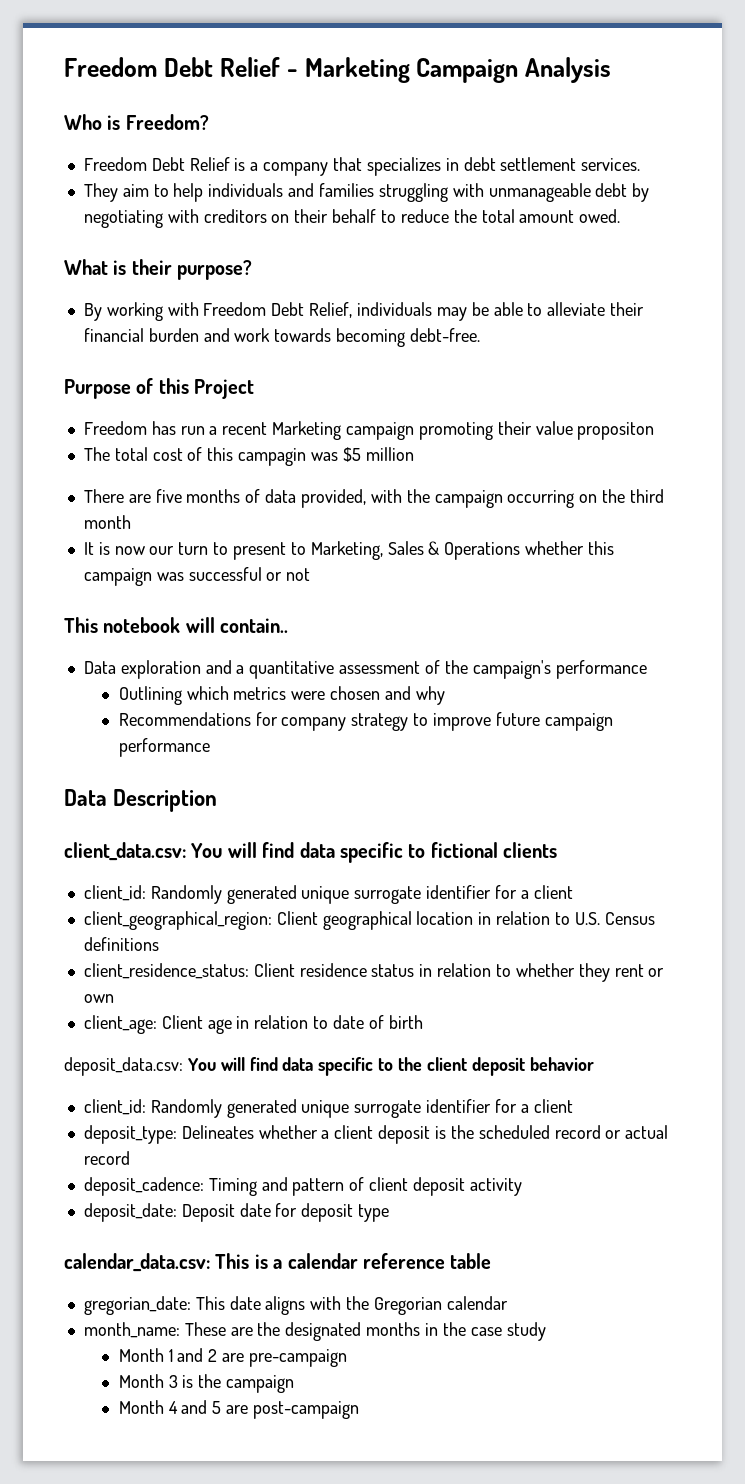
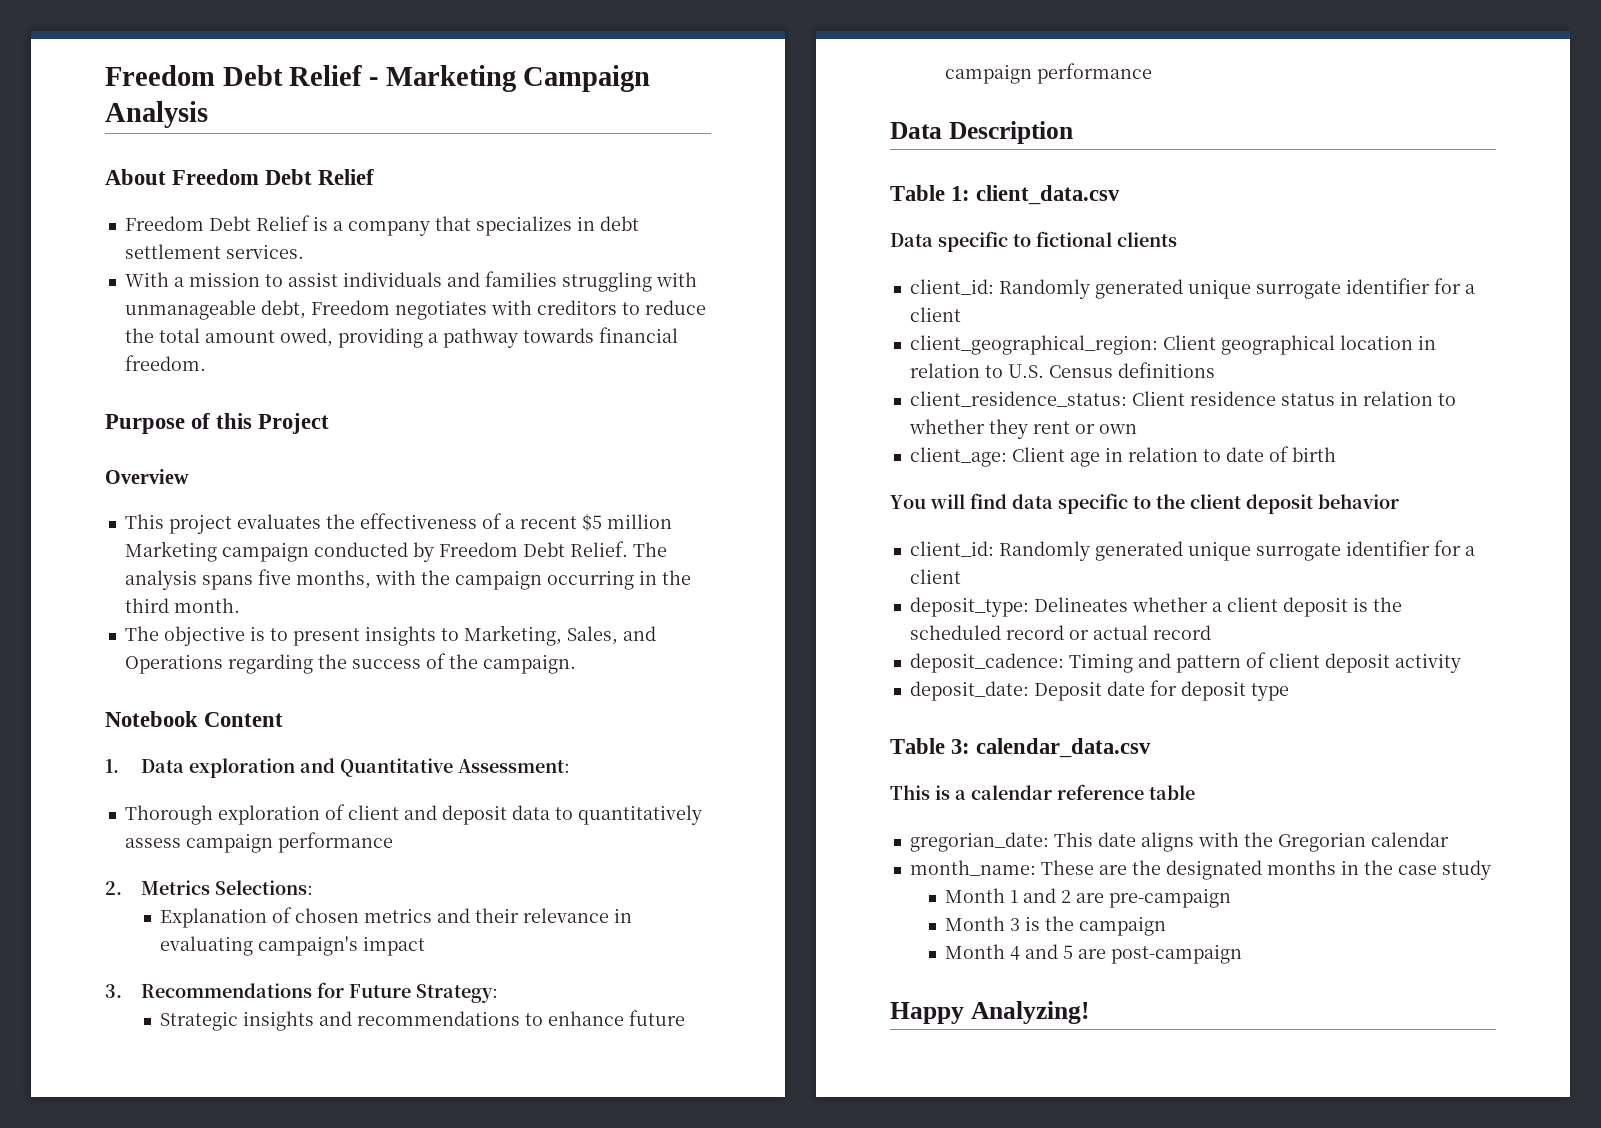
[64,114,209,130] Who is Freedom? -> [105,169,375,185] About Freedom Debt Relief
[83,183,204,202] They aim to help -> [124,272,338,287] With a mission to assist
[595,183,650,202] [83,209,377,228] debt by negotiating with creditors on their behalf -> [260,300,617,320] debt, Freedom negotiates with creditors
[579,209,621,223] [64,259,253,280] [83,302,645,321] [83,328,480,347] [64,378,255,399] [83,421,655,440] [83,447,414,466] [83,489,366,508] owed. // What is their purpose? // By working with Freedom Debt Relief, individuals may be able to alleviate their financial burden and work towards becoming debt-free. // Purpose of this Project // Freedom has run a recent Marketing campaign promoting their value propositon // The total cost of this campagin was $5 million // There are five months of data provided, -> [279,327,678,348] [124,355,206,371] [105,413,330,434] [105,469,189,484] [124,513,672,534] [124,541,667,562] [124,569,371,590] owed, providing a pathway towards financial freedom. // Purpose of this Project // Overview // This project evaluates the effectiveness of a recent $5 million Marketing campaign conducted by Freedom Debt Relief. The analysis spans five months,
[579,494,598,503] on -> [638,570,657,585] in
[83,515,131,529] [83,542,209,555] month // It is now our turn -> [173,598,240,613] [124,626,265,646] month. // The objective is
(286, 551) none -> [364,626,436,646] insights
[387,541,614,560] [83,567,311,586] [64,617,289,633] [83,660,647,679] [118,686,445,705] [118,712,491,731] Sales & Operations whether this campaign was successful or not // This notebook will contain.. // Data exploration and a quantitative assessment of the campaign's performance // Outlining which metrics were chosen and why // Recommendations for company strategy to improve -> [566,626,656,645] [124,653,576,674] [105,711,284,727] [105,758,570,778] [124,804,702,825] [124,832,393,853] [105,880,313,895] [160,907,633,928] [160,936,426,956] [105,982,498,1003] [160,1011,625,1031] Sales, and Operations regarding the success of the campaign. // Notebook Content // 1. Data exploration and Quantitative Assessment: // Thorough exploration of client and deposit data to quantitatively assess campaign performance // 2. Metrics Selections: // Explanation of chosen metrics and their relevance in evaluating campaign's impact // 3. Recommendations for Future Strategy: // Strategic insights and recommendations to enhance
[64,842,335,861] client_data.csv: You will find data -> [890,185,1121,205] [890,233,933,247] Table 1: client_data.csv // Data
[64,1057,183,1076] deposit_data.csv: -> (1336, 454) none
[64,1253,210,1272] calendar_data.csv: -> [890,738,1152,758] Table 3: calendar_data.csv //
(359, 1410) none -> [890,1001,1089,1024] // Happy Analyzing!

